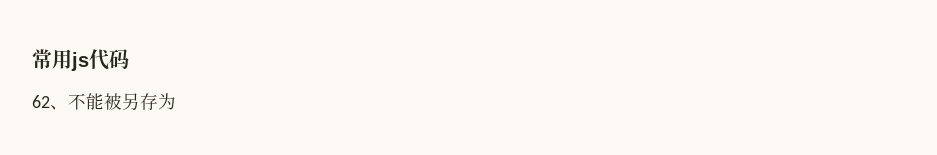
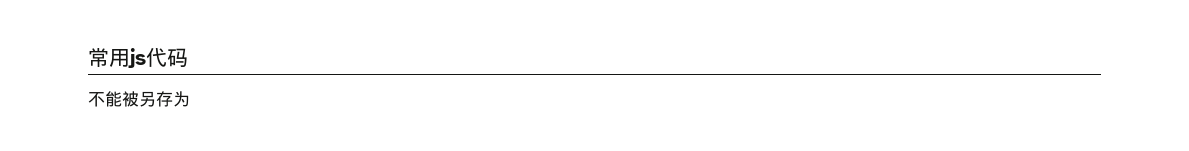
[32,95,68,110] 62、 -> (188, 57) none

